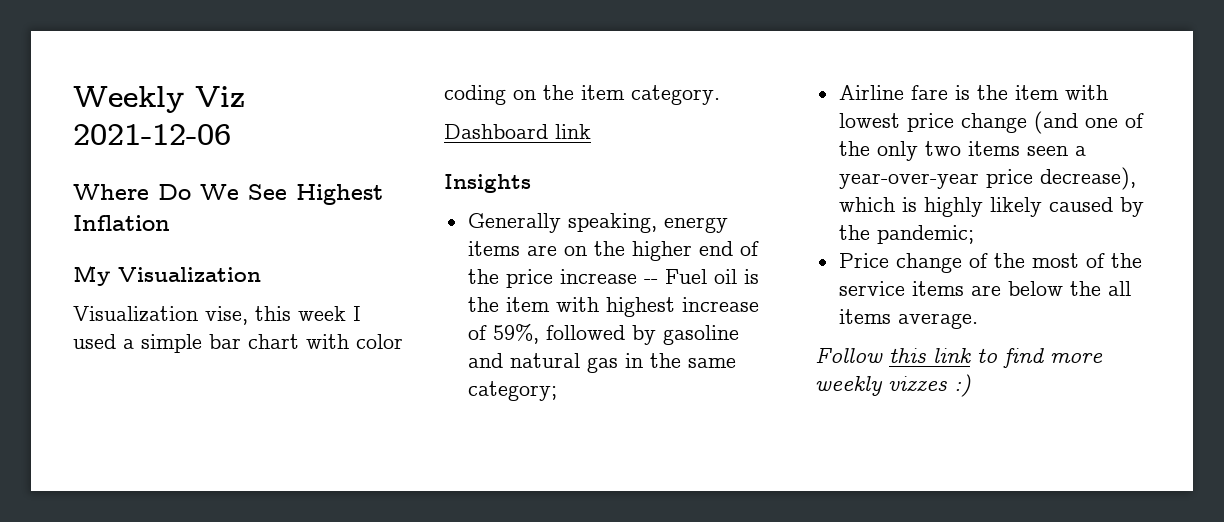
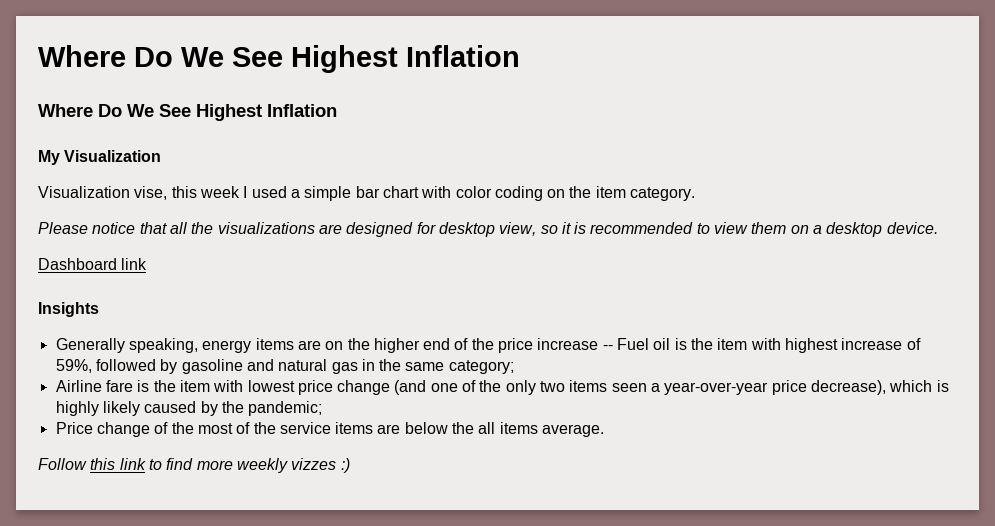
[73,86,245,113] [73,124,231,145] Weekly Viz 2021-12-06 -> [38,45,520,73] Where Do We See Highest Inflation
(720, 95) none -> [38,222,938,237] // Please notice that all the visualizations are designed for desktop view, so it is recommended to view them on a desktop device.

